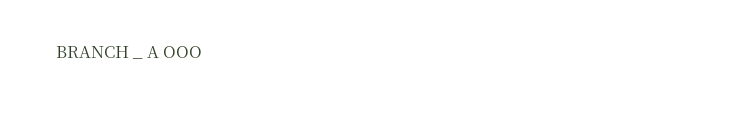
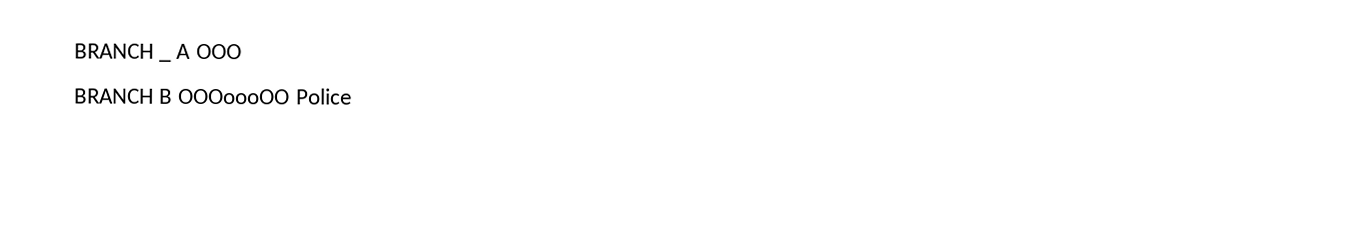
(203, 52) none -> [74,88,352,105] // BRANCH B OOOoooOO Police

